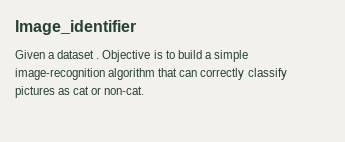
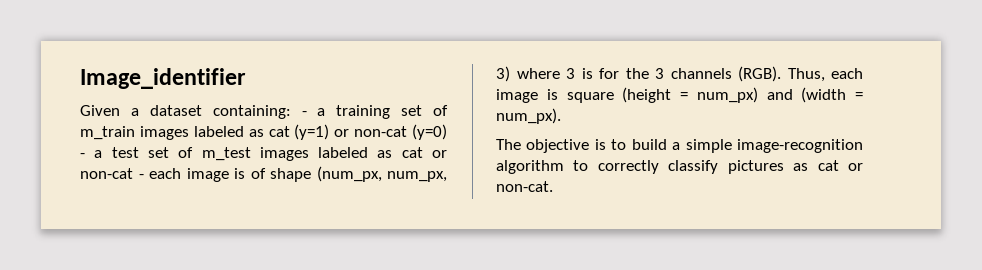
[96,50,151,62] . Objective -> [212,105,448,119] [80,124,447,140] [80,147,448,161] [80,166,447,182] [496,66,863,82] [496,87,863,103] [496,108,561,124] [496,139,590,153] containing: - a training set of m_train images labeled as cat (y=1) or non-cat (y=0) - a test set of m_test images labeled as cat or non-cat - each image is of shape (num_px, num_px, 3) where 3 is for the 3 channels (RGB). Thus, each image is square (height = num_px) and (width = num_px). // The objective
[158,68,198,77] that can -> [573,160,589,171] to

